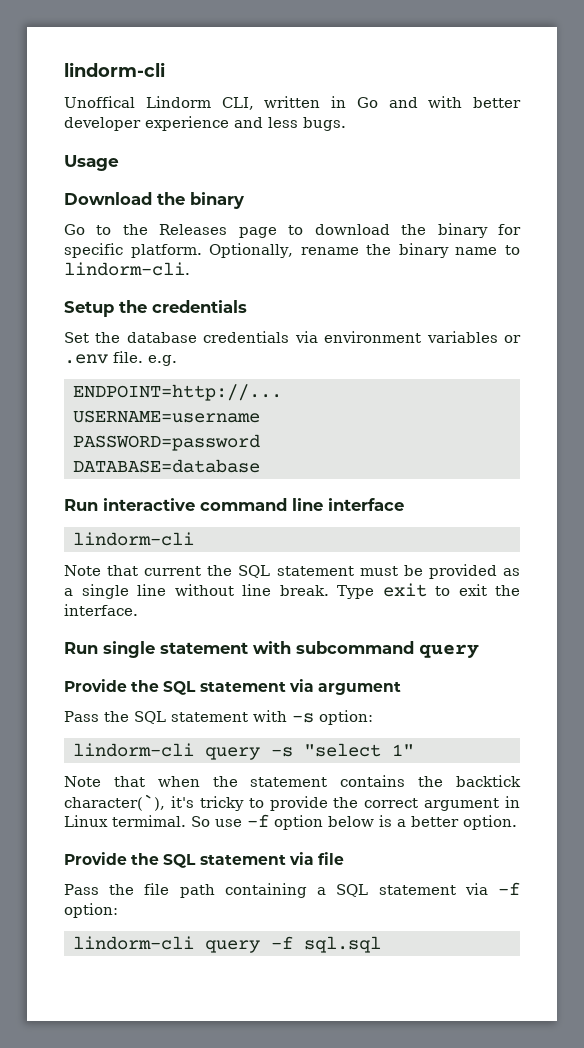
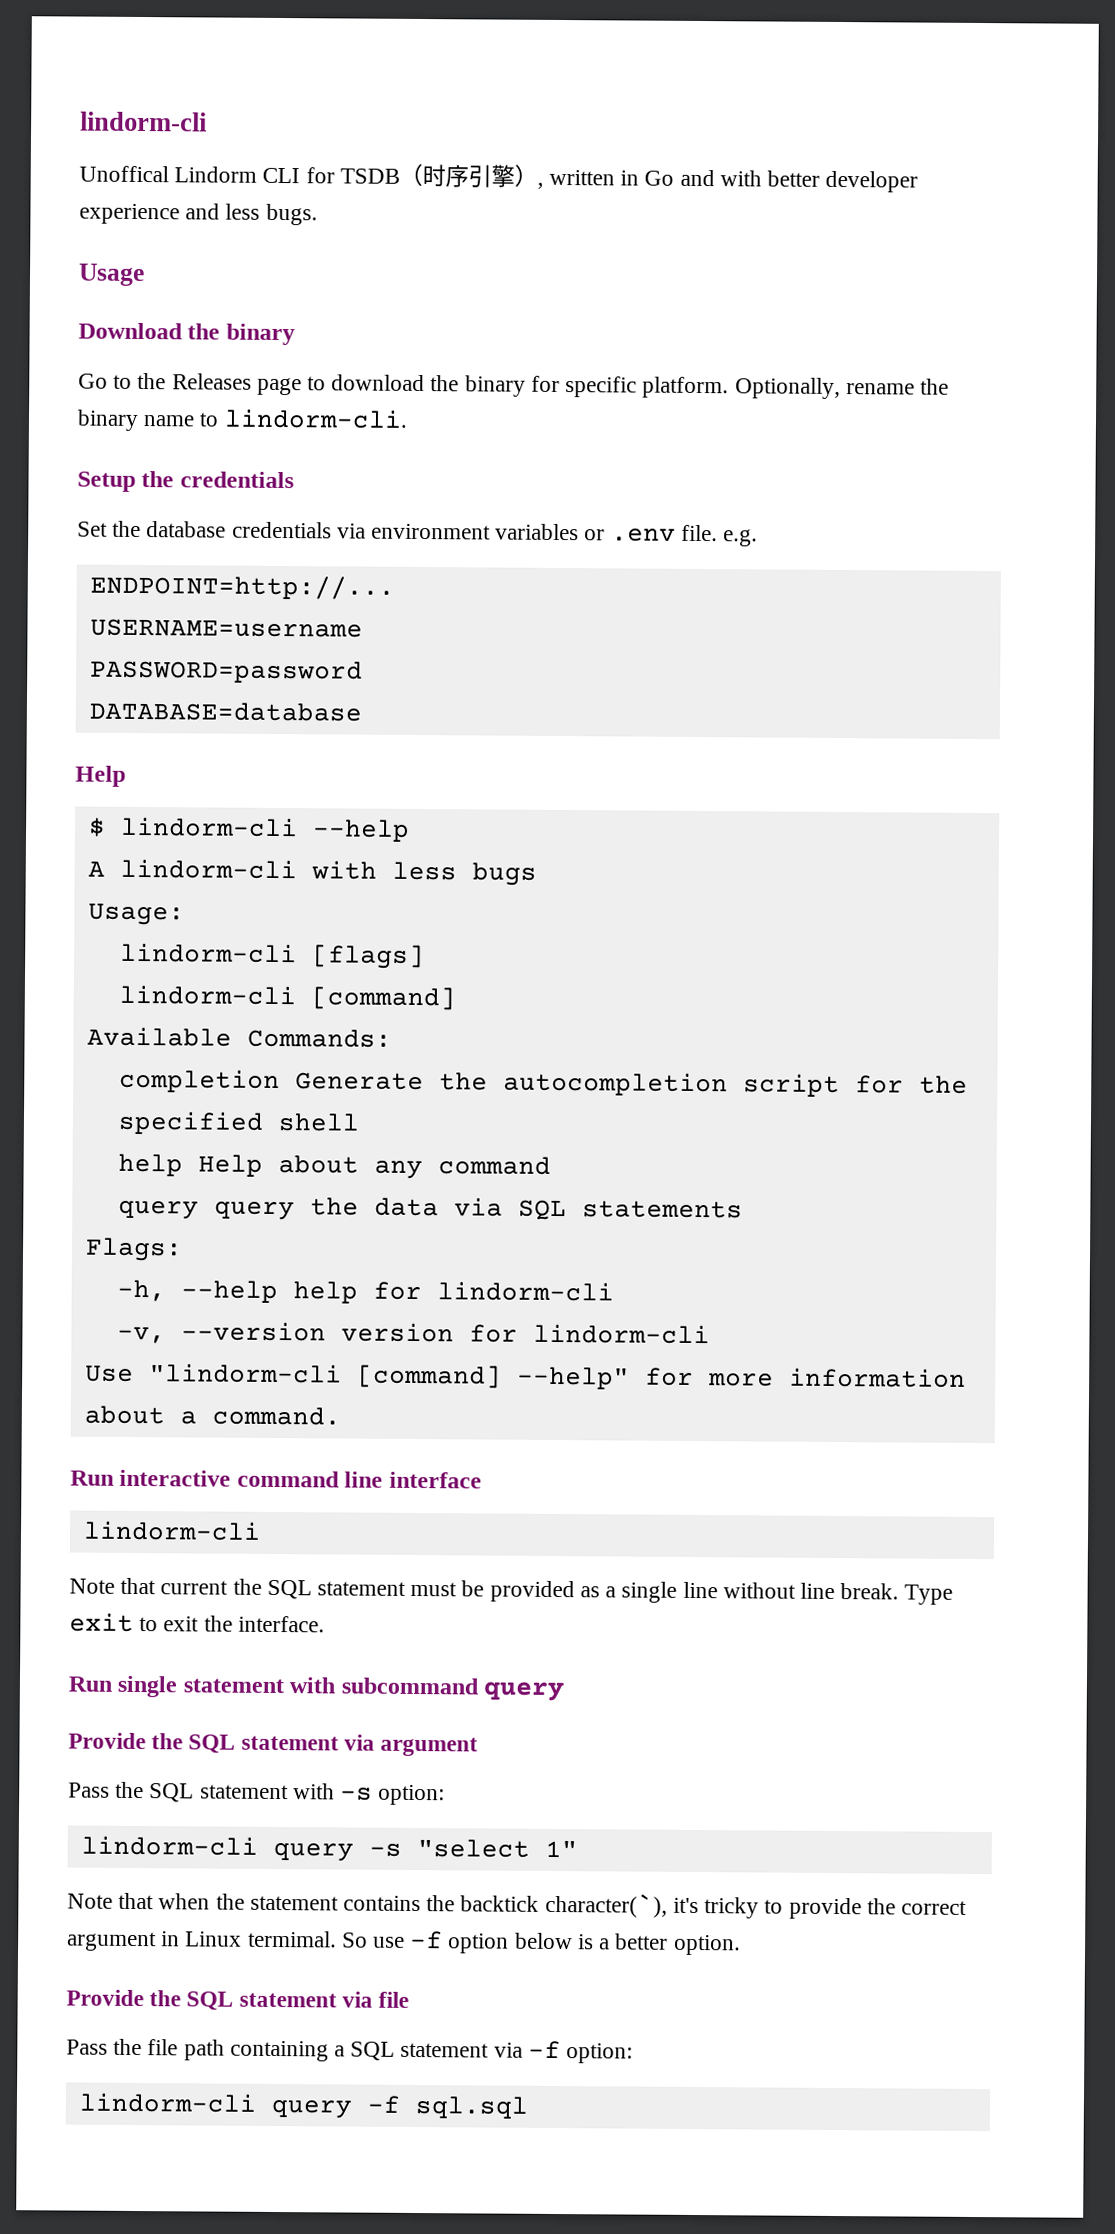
[221,97,254,110] CLI, -> [262,163,544,189] CLI for TSDB（时序引擎）,
(260, 466) none -> [75,765,126,787] [87,816,410,842] [87,858,537,886] [87,902,185,926] [119,942,425,970] [118,984,456,1011] [86,1026,392,1048] [118,1068,968,1098] [117,1110,360,1135] [117,1153,551,1180] [117,1197,743,1221] [84,1237,183,1262] [116,1279,614,1304] [116,1321,710,1345] [84,1363,966,1390] [83,1405,341,1426] // Help // $ lindorm-cli --help // A lindorm-cli with less bugs // Usage: // lindorm-cli [flags] // lindorm-cli [command] // Available Commands: // completion Generate the autocompletion script for the specified shell // help Help about any command // query query the data via SQL statements // Flags: // -h, --help help for lindorm-cli // -v, --version version for lindorm-cli // Use "lindorm-cli [command] --help" for more information about a command.

